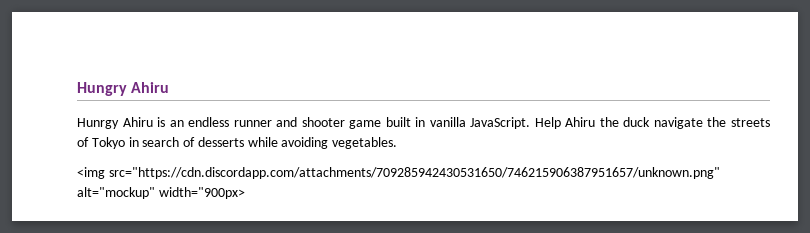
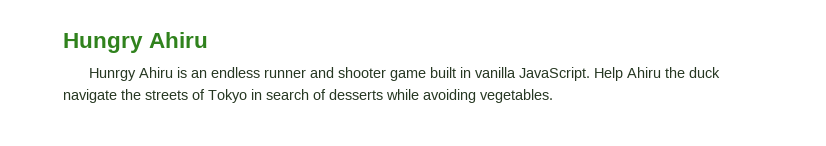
[77,167,720,179] [77,187,245,199] // <img src="https://cdn.discordapp.com/attachments/709285942430531650/746215906387951657/unknown.png" alt="mockup" width="900px> -> (553, 96) none

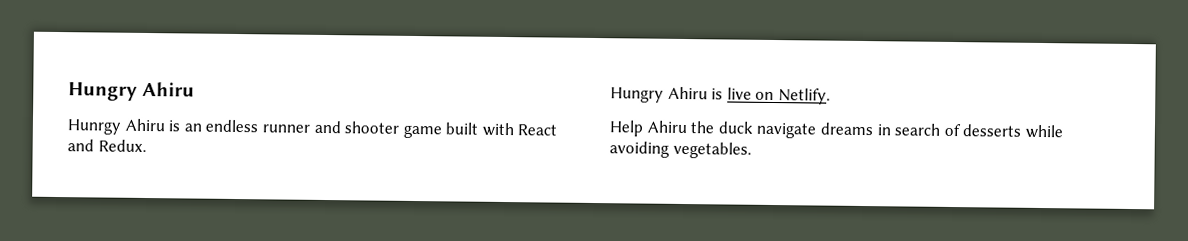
[459,67,590,81] in vanilla JavaScript. -> [481,122,558,137] [67,139,147,153] [610,86,831,105] with React and Redux. // Hungry Ahiru is live on Netlify. //
[121,89,247,103] the streets of Tokyo -> [819,122,873,136] dreams

